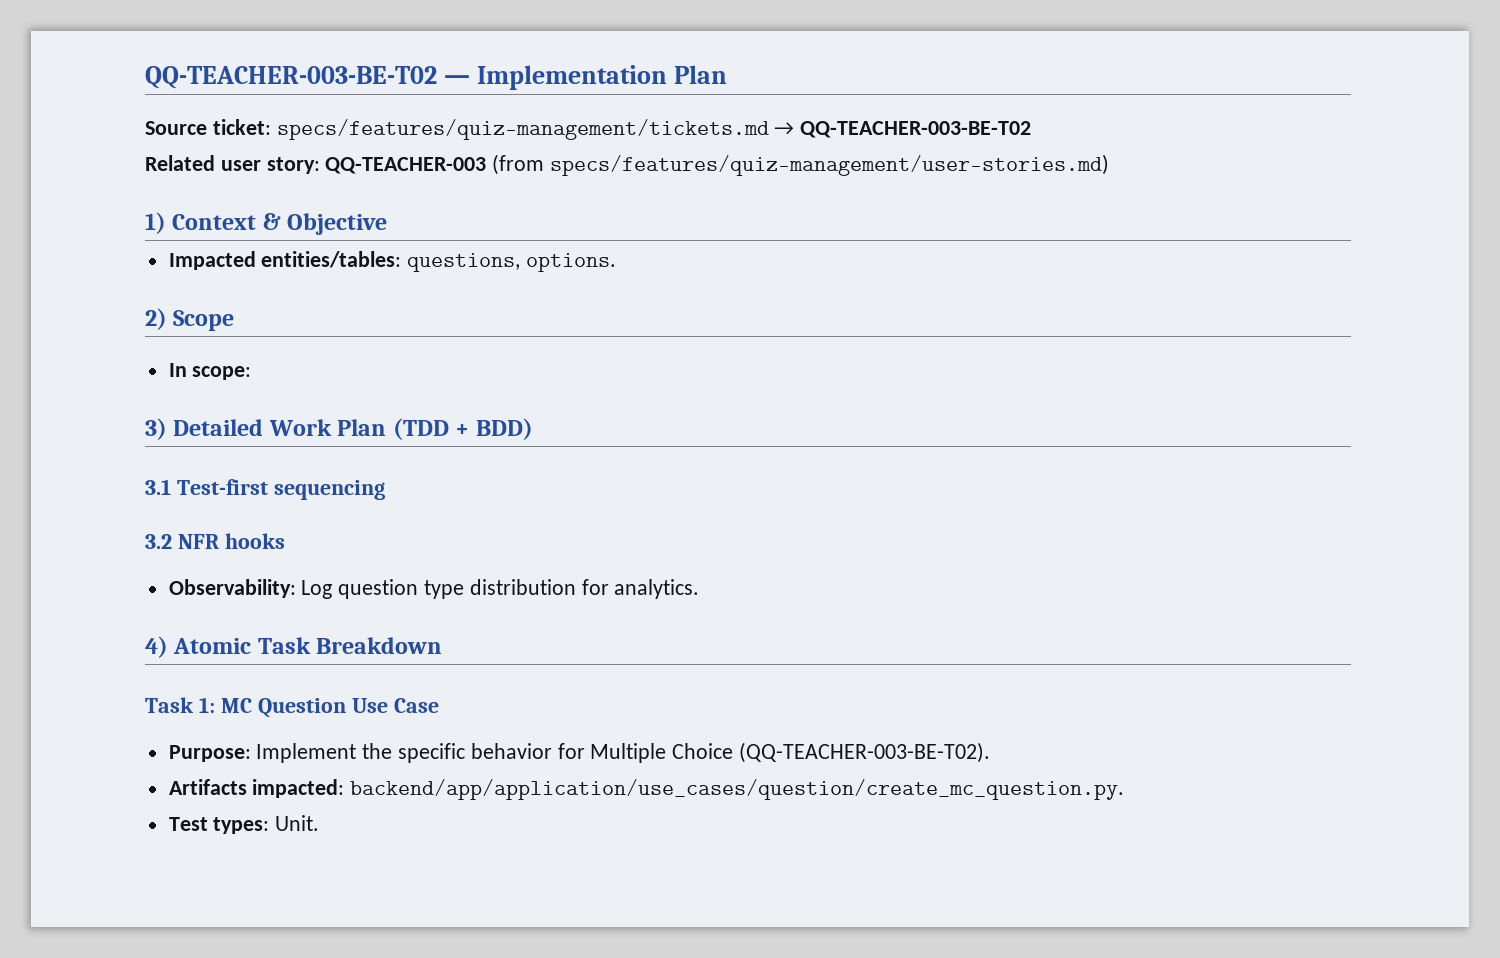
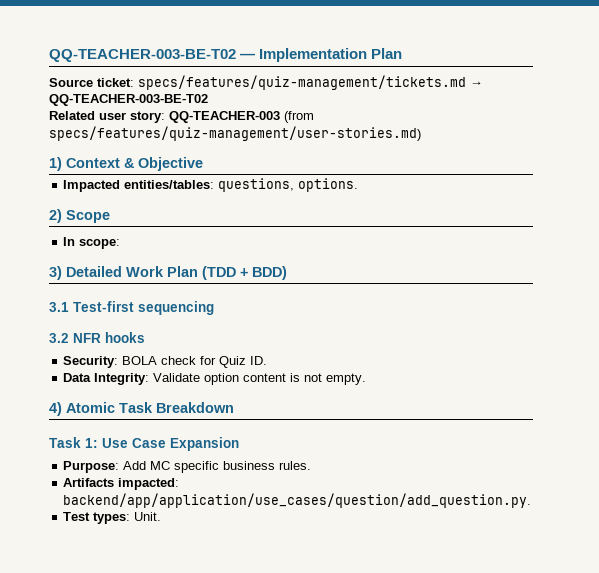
[168,579,700,599] Observability: Log question type distribution for analytics. -> [63,356,268,368] [63,373,367,385] Security: BOLA check for Quiz ID. // Data Integrity: Validate option content is not empty.
[220,698,346,718] MC Question -> (98, 443) none
(439, 705) none -> [170,437,239,451] Expansion
[256,742,991,763] Implement the specific behavior for Multiple Choice (QQ-TEACHER-003-BE-T02). -> [123,461,312,473] Add MC specific business rules.
[350,779,1125,800] backend/app/application/use_cases/question/create_mc_question.py. -> [63,493,532,508] backend/app/application/use_cases/question/add_question.py.

